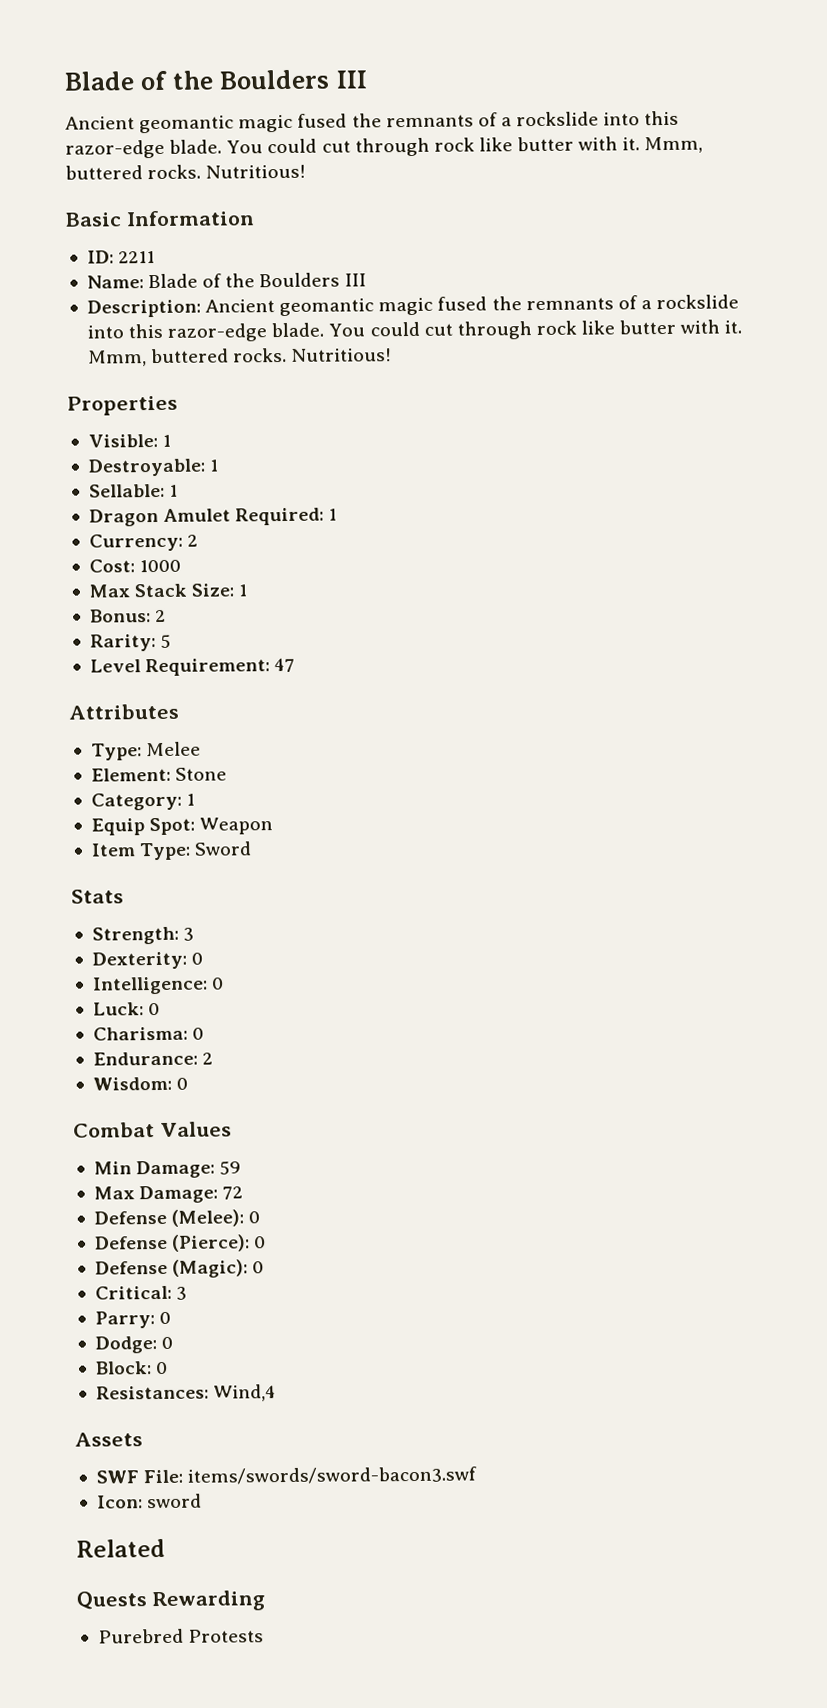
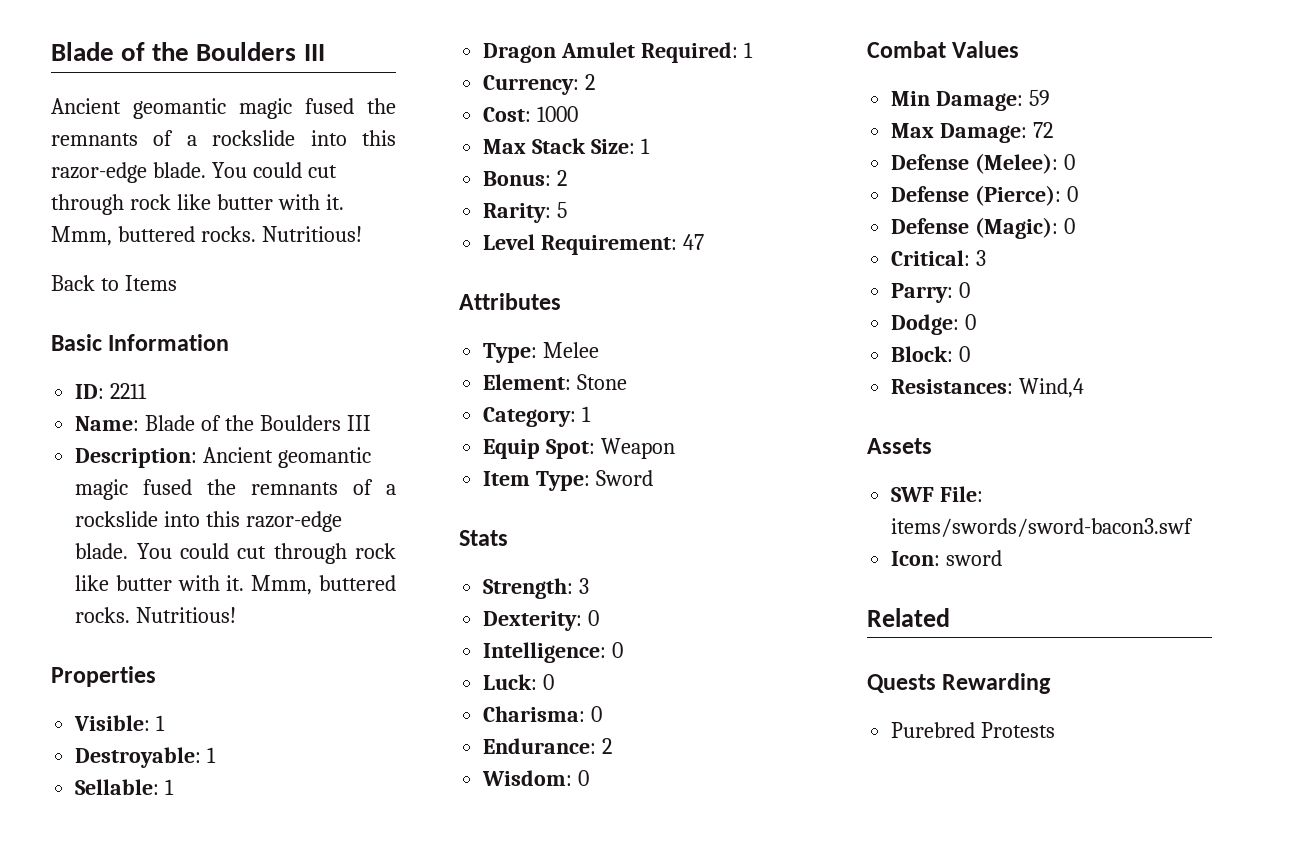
(307, 171) none -> [51,275,177,291] // Back to Items

